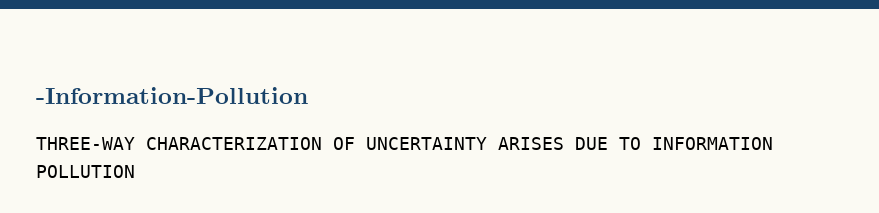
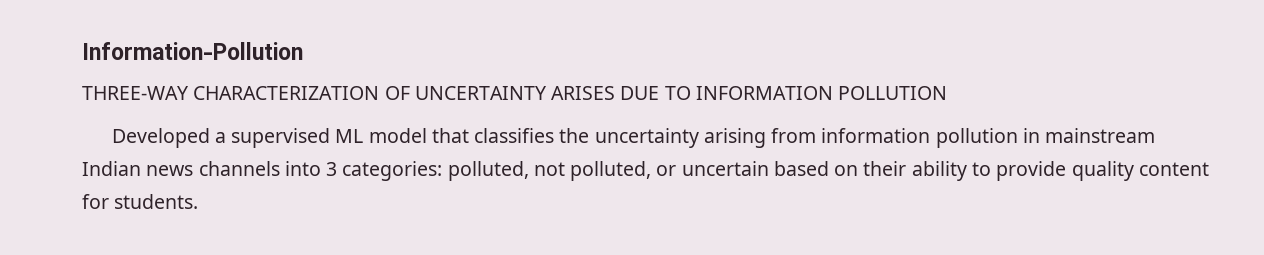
[36,87,308,104] -Information-Pollution -> [82,42,303,60] Information-Pollution
(135, 171) none -> [111,128,1156,148] [82,161,1209,181] [82,194,199,209] // Developed a supervised ML model that classifies the uncertainty arising from information pollution in mainstream Indian news channels into 3 categories: polluted, not polluted, or uncertain based on their ability to provide quality content for students.

